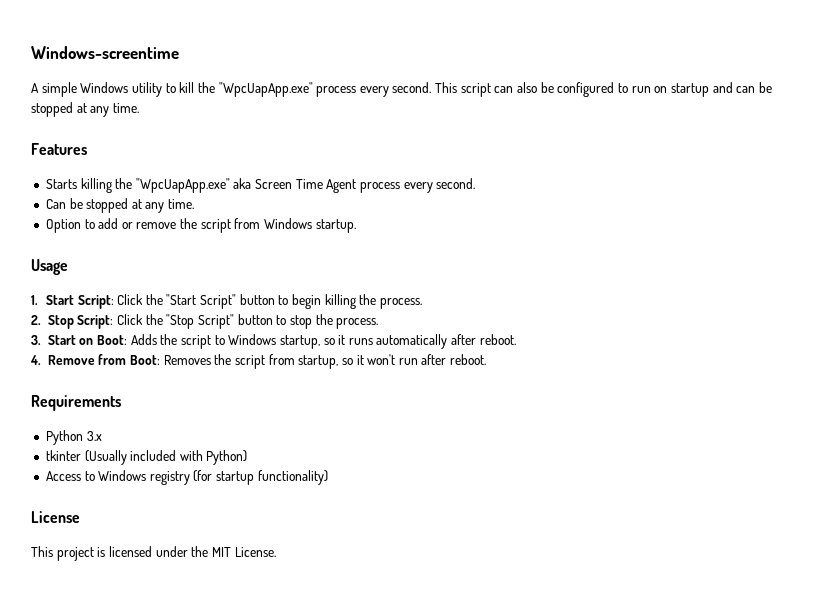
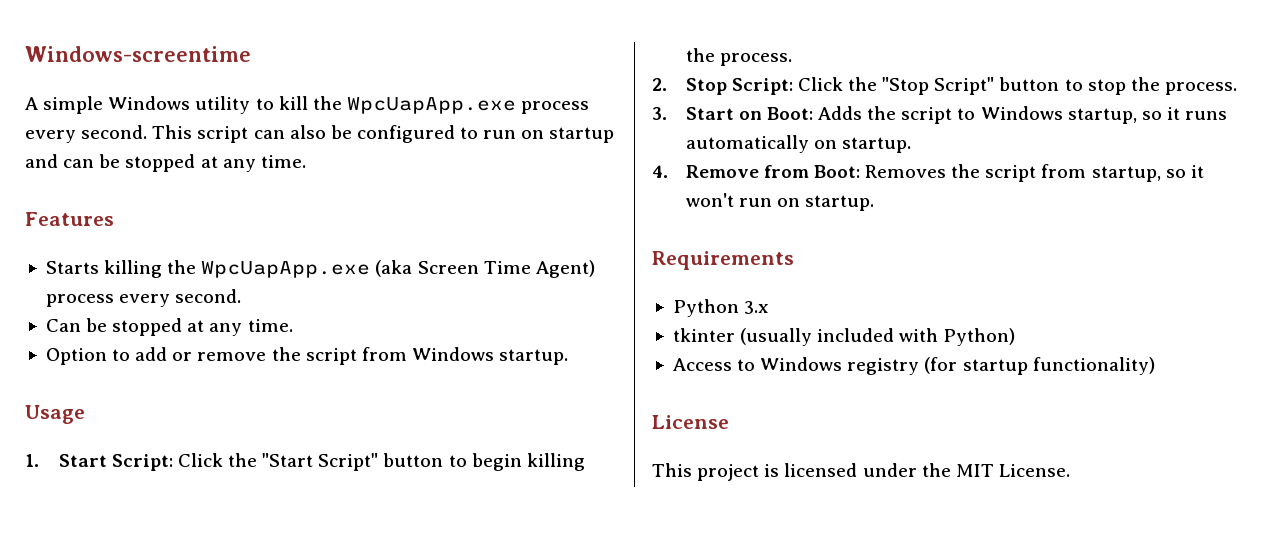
[218,82,313,97] "WpcUapApp.exe" -> [346,97,516,114] WpcUapApp.exe
[135,178,252,193] "WpcUapApp.exe" aka -> [201,260,413,278] WpcUapApp.exe (aka
[326,179,357,193] Agent -> [535,260,595,278] Agent)
[451,334,516,345] after reboot. -> [813,137,911,153] on startup.
[421,354,487,365] after reboot. -> [776,195,875,211] on startup.
[84,450,127,465] (Usually -> [740,328,813,346] (usually

